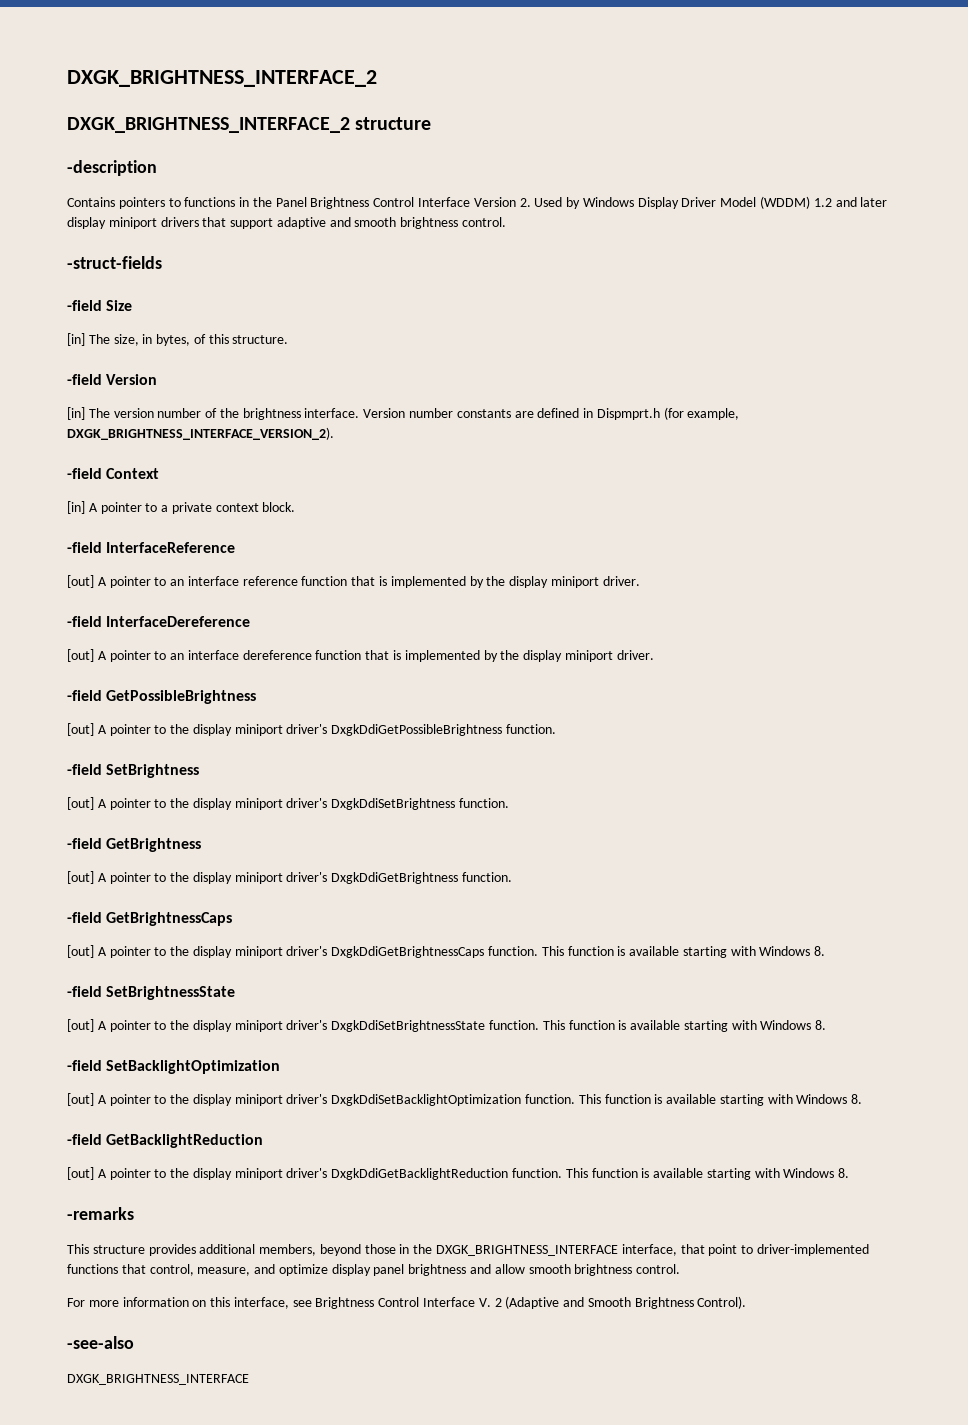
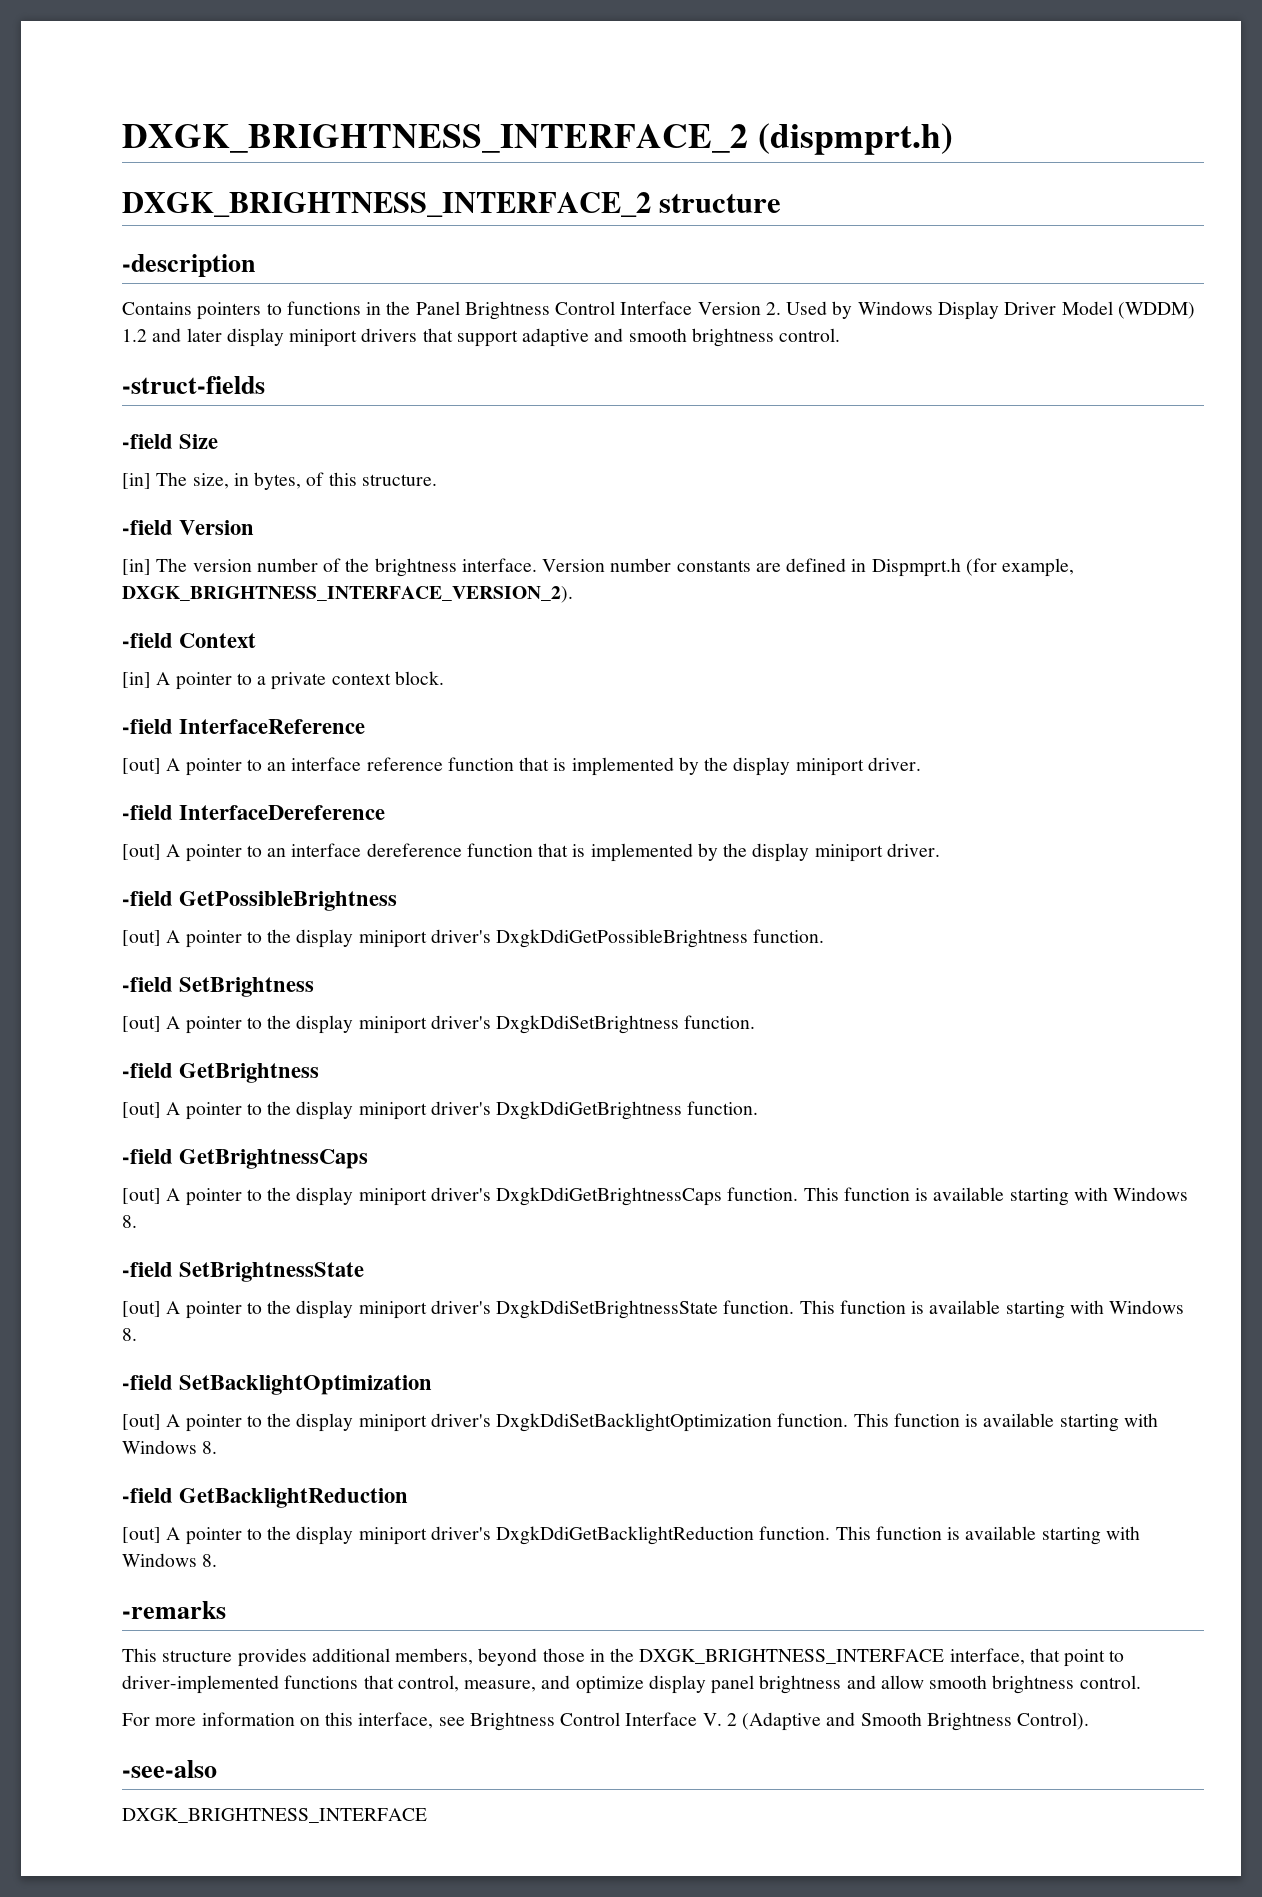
[67,70,377,87] DXGK_BRIGHTNESS_INTERFACE_2 -> [122,123,953,155] DXGK_BRIGHTNESS_INTERFACE_2 (dispmprt.h)

